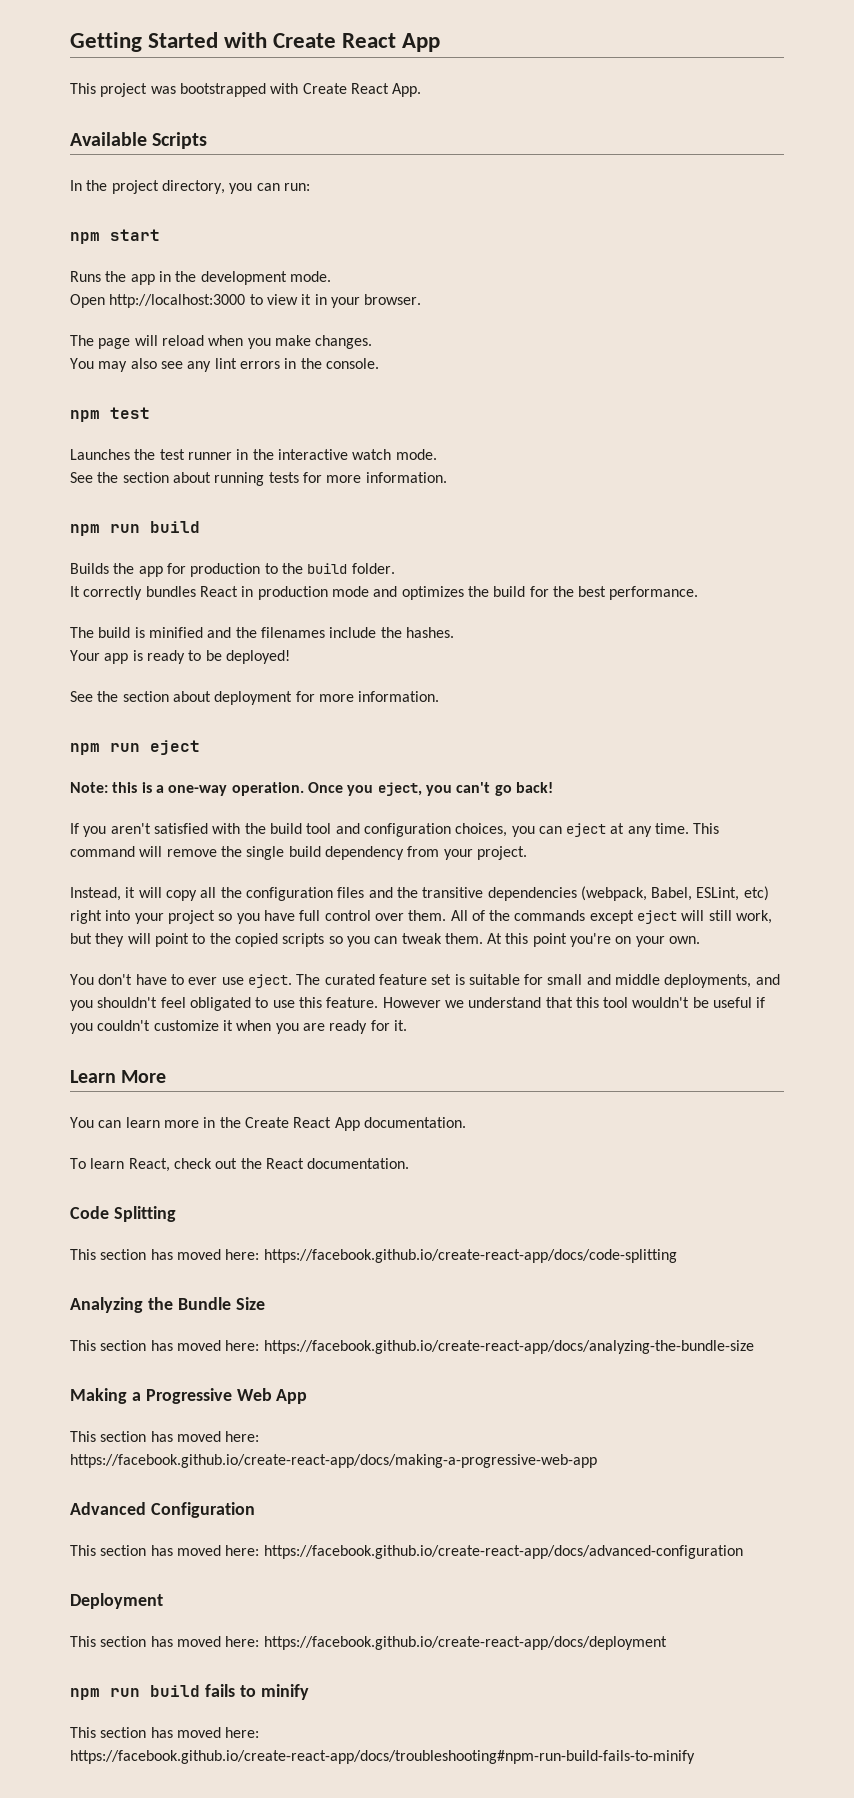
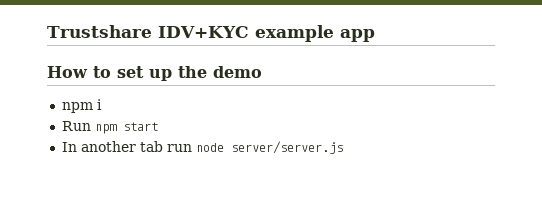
[70,32,441,52] [70,83,422,97] [70,132,208,149] [70,180,310,194] [70,229,160,244] [70,271,331,285] [70,294,422,308] [70,335,373,349] [70,358,379,372] [70,407,150,422] [70,449,437,460] [70,472,447,486] [70,521,200,536] [70,563,395,577] [70,586,699,600] [70,627,454,638] [70,650,290,664] [70,691,440,705] [70,740,200,755] [70,782,553,796] [70,823,720,837] [70,846,527,860] [70,886,769,901] [70,910,773,924] [70,933,701,947] [70,974,780,988] [70,997,766,1011] [70,1020,407,1034] [70,1070,167,1083] [70,1117,466,1131] [70,1158,410,1172] [70,1206,176,1222] [70,1249,677,1263] [70,1297,265,1313] [70,1340,754,1354] [70,1388,308,1404] [70,1431,260,1442] [70,1454,597,1468] [70,1502,255,1518] [70,1545,743,1559] [70,1593,163,1609] [70,1636,667,1650] [70,1684,309,1700] [70,1727,260,1738] [70,1750,695,1764] Getting Started with Create React App // This project was bootstrapped with Create React App. // Available Scripts // In the project directory, you can run: // npm start // Runs the app in the development mode. // Open http://localhost:3000 to view it in your browser. // The page will reload when you make changes. // You may also see any lint errors in the console. // npm test // Launches the test runner in the interactive watch mode. // See the section about running tests for more information. // npm run build // Builds the app for production to the build folder. // It correctly bundles React in production mode and optimizes the build for the best performance. // The build is minified and the filenames include the hashes. // Your app is ready to be deployed! // See the section about deployment for more information. // npm run eject // Note: this is a one-way operation. Once you eject, you can't go back! // If you aren't satisfied with the build tool and configuration choices, you can eject at any time. This command will remove the single build dependency from your project. // Instead, it will copy all the configuration files and the transitive dependencies (webpack, Babel, ESLint, etc) right into your project so you have full control over them. All of the commands except eject will still work, but they will point to the copied scripts so you can tweak them. At this point you're on your own. // You don't have to ever use eject. The curated feature set is suitable for small and middle deployments, and you shouldn't feel obligated to use this feature. However we understand that this tool wouldn't be useful if you couldn't customize it when you are ready for it. // Learn More // You can learn more in the Create React App documentation. // To learn React, check out the React documentation. // Code Splitting // This section has moved here: https://facebook.github.io/create-react-app/docs/code-splitting // Analyzing the Bundle Size // This section has moved here: https://facebook.github.io/create-react-app/docs/analyzing-the-bundle-size // Making a Progressive Web App // This section has moved here: https://facebook.github.io/create-react-app/docs/making-a-progressive-web-app // Advanced Configuration // This section has moved here: https://facebook.github.io/create-react-app/docs/advanced-configuration // Deployment // This section has moved here: https://facebook.github.io/create-react-app/docs/deployment // npm run build fails to minify // This section has moved here: https://facebook.github.io/create-react-app/docs/troubleshooting#npm-run-build-fails-to-minify -> [47,25,375,42] [47,66,262,81] [61,99,102,113] [61,121,158,134] [61,141,343,154] Trustshare IDV+KYC example app // How to set up the demo // npm i // Run npm start // In another tab run node server/server.js

